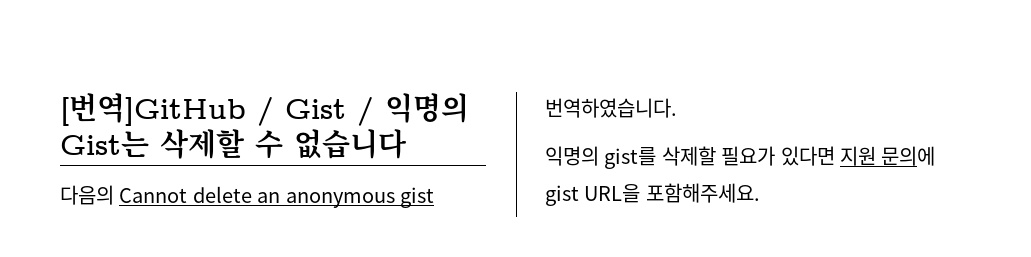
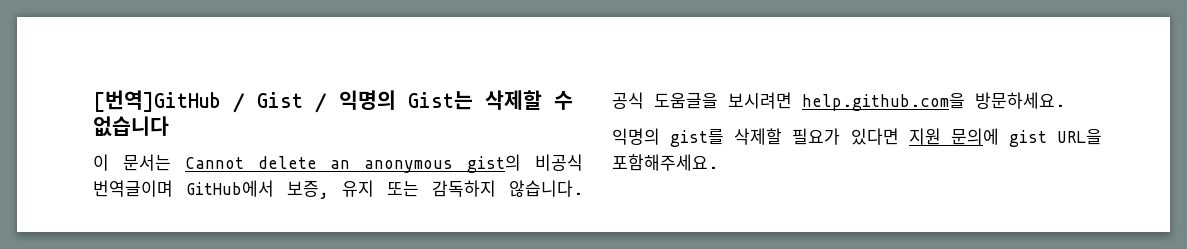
[60,185,114,205] 다음의 -> [93,154,171,171] 이 문서는
[400,187,434,208] [545,98,677,118] gist 번역하였습니다. -> [467,154,583,173] [93,180,583,199] [612,92,1065,111] gist의 비공식 번역글이며 GitHub에서 보증, 유지 또는 감독하지 않습니다. 공식 도움글을 보시려면 help.github.com을 방문하세요.

